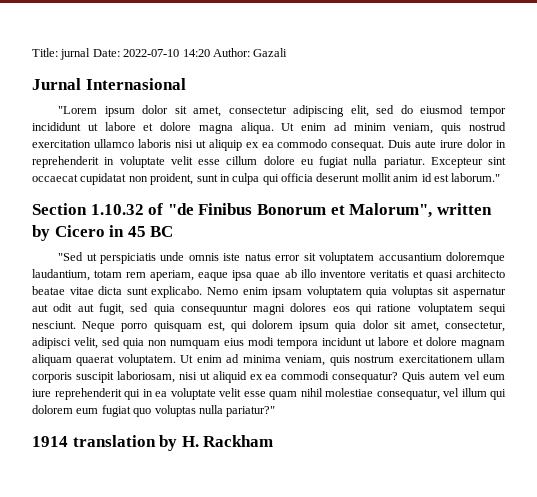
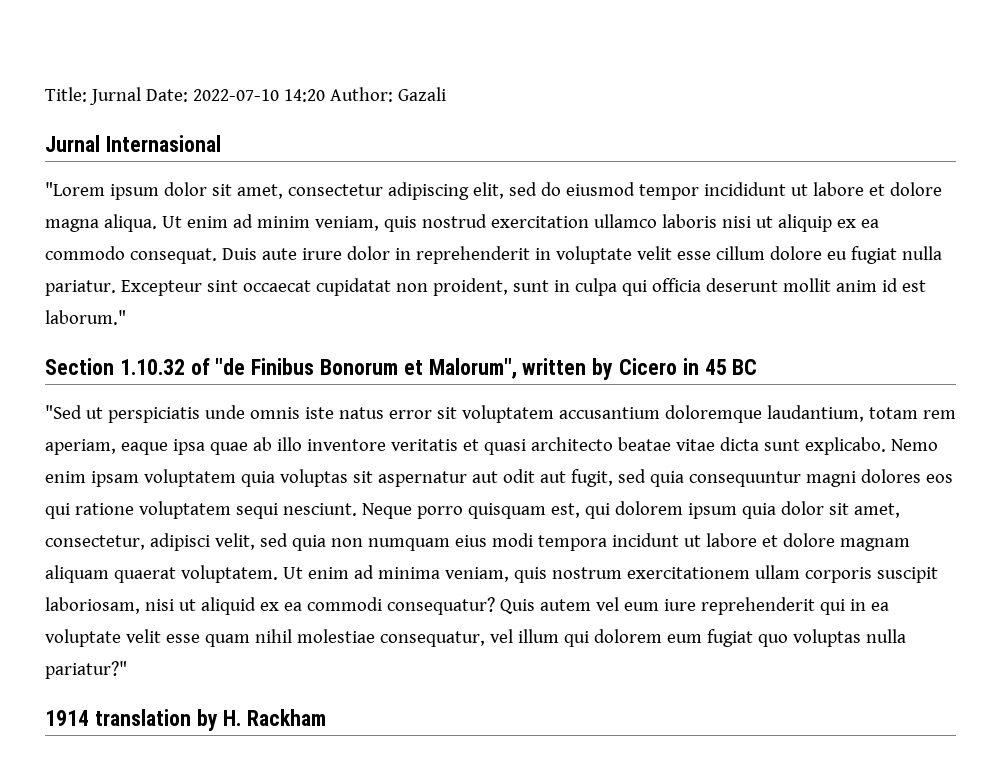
[60,48,91,60] jurnal -> [89,87,141,105] Jurnal

